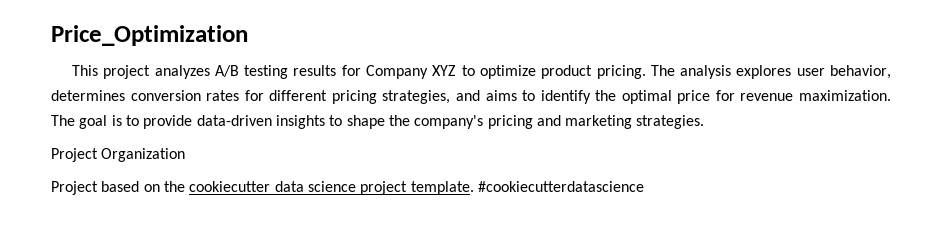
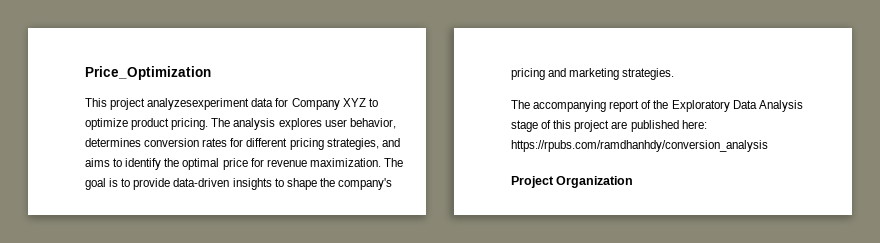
[154,65,337,79] analyzes A/B testing results -> [147,98,274,110] analyzesexperiment data
[51,148,186,162] [51,181,644,195] Project Organization // Project based on the cookiecutter data science project template. #cookiecutterdatascience -> [511,100,803,112] [511,120,707,132] [511,140,768,152] [511,176,634,188] The accompanying report of the Exploratory Data Analysis stage of this project are published here: https://rpubs.com/ramdhanhdy/conversion_analysis // Project Organization

